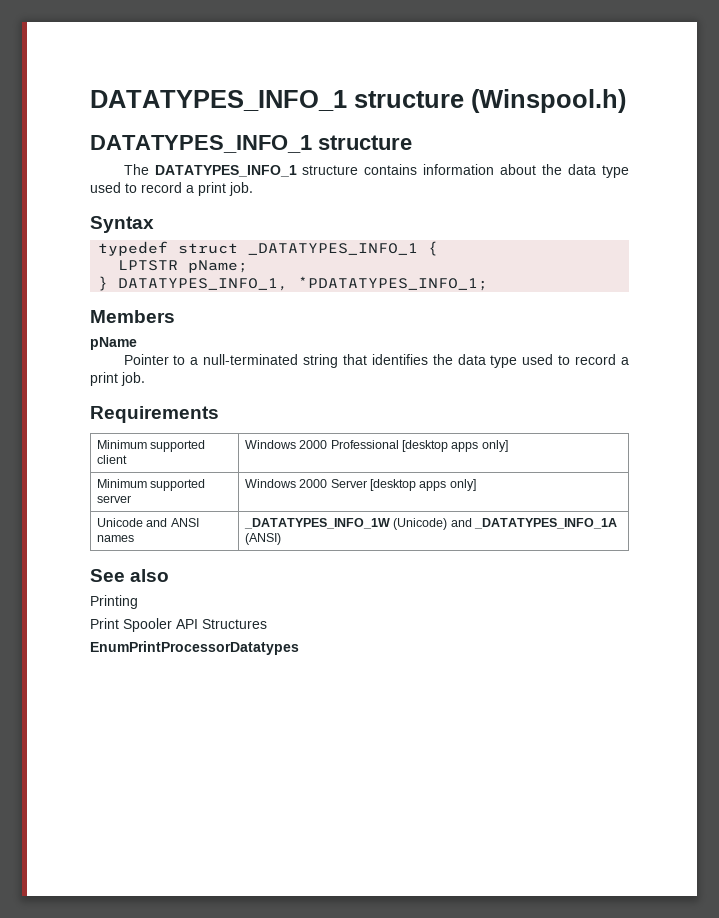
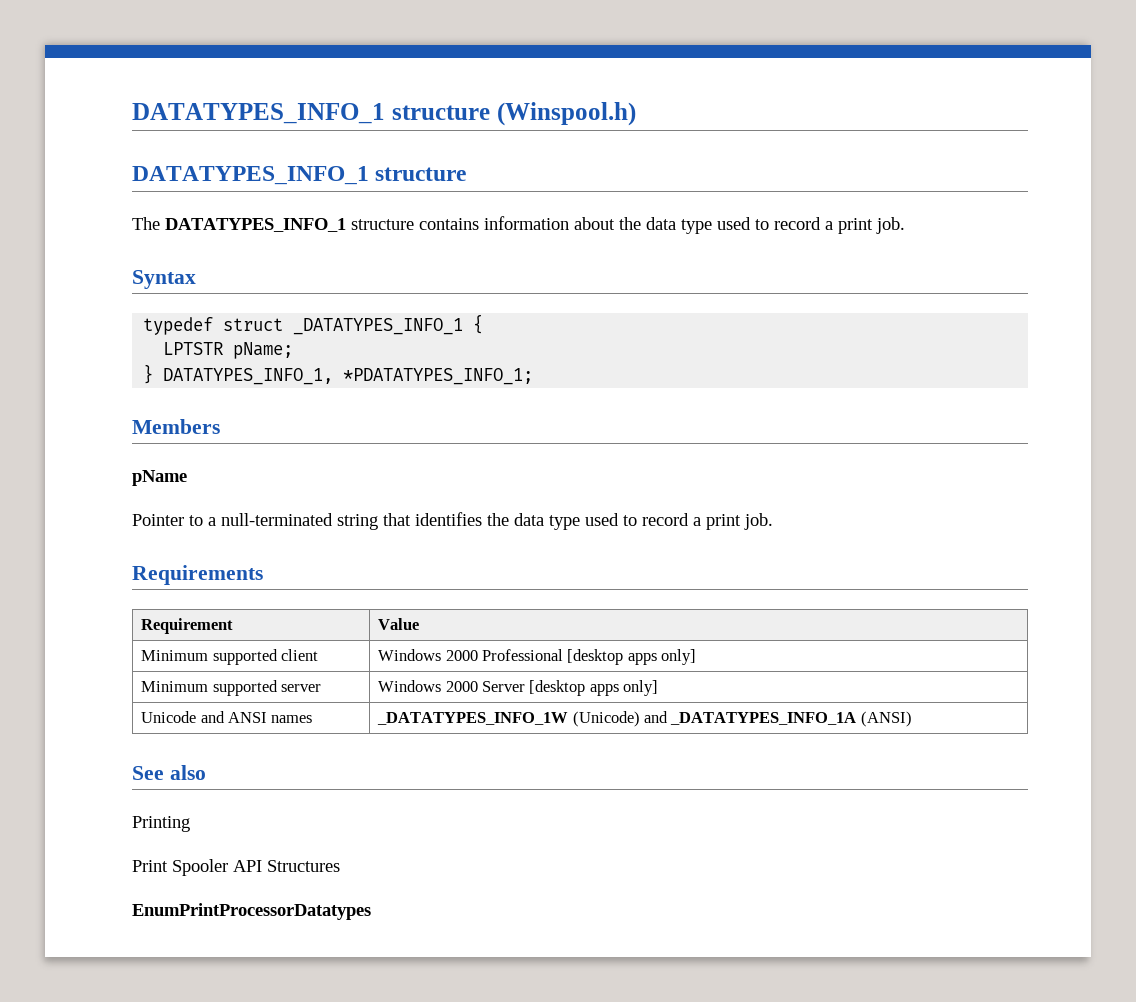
(219, 414) none -> [141,618,234,634] [378,618,420,630] // Requirement | Value

